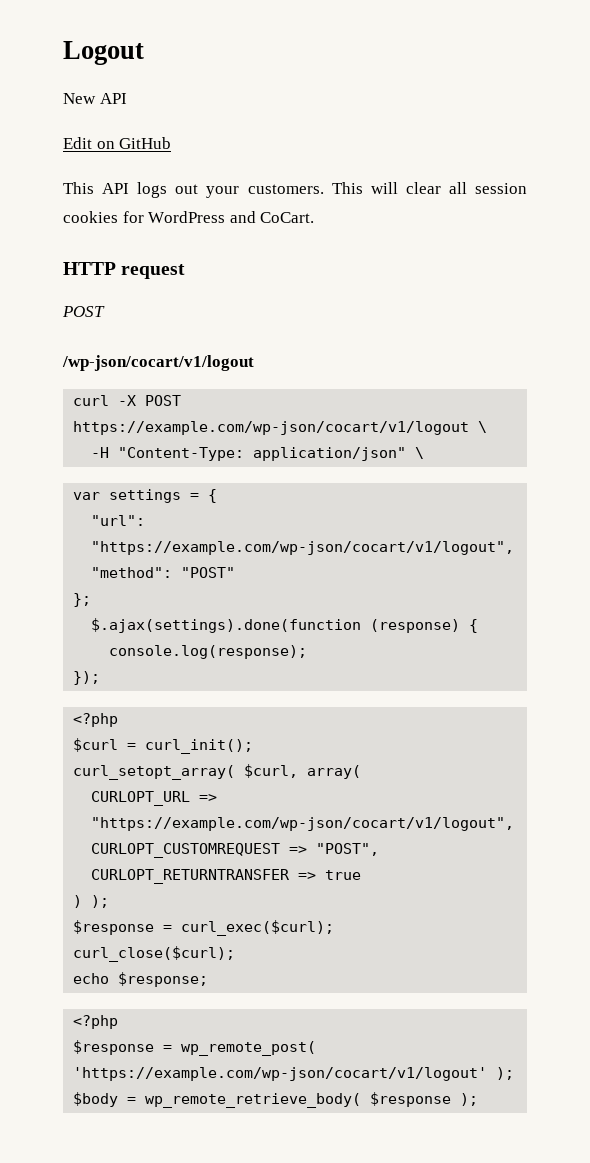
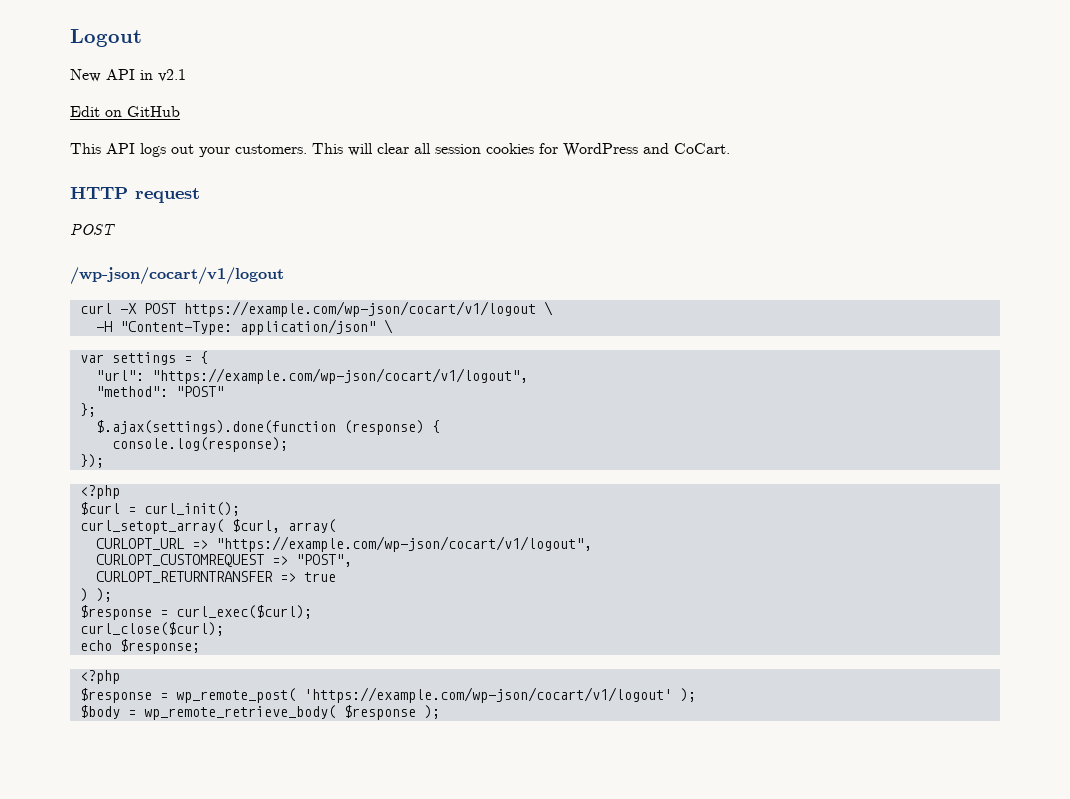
(127, 98) none -> [140,69,186,82] in v2.1

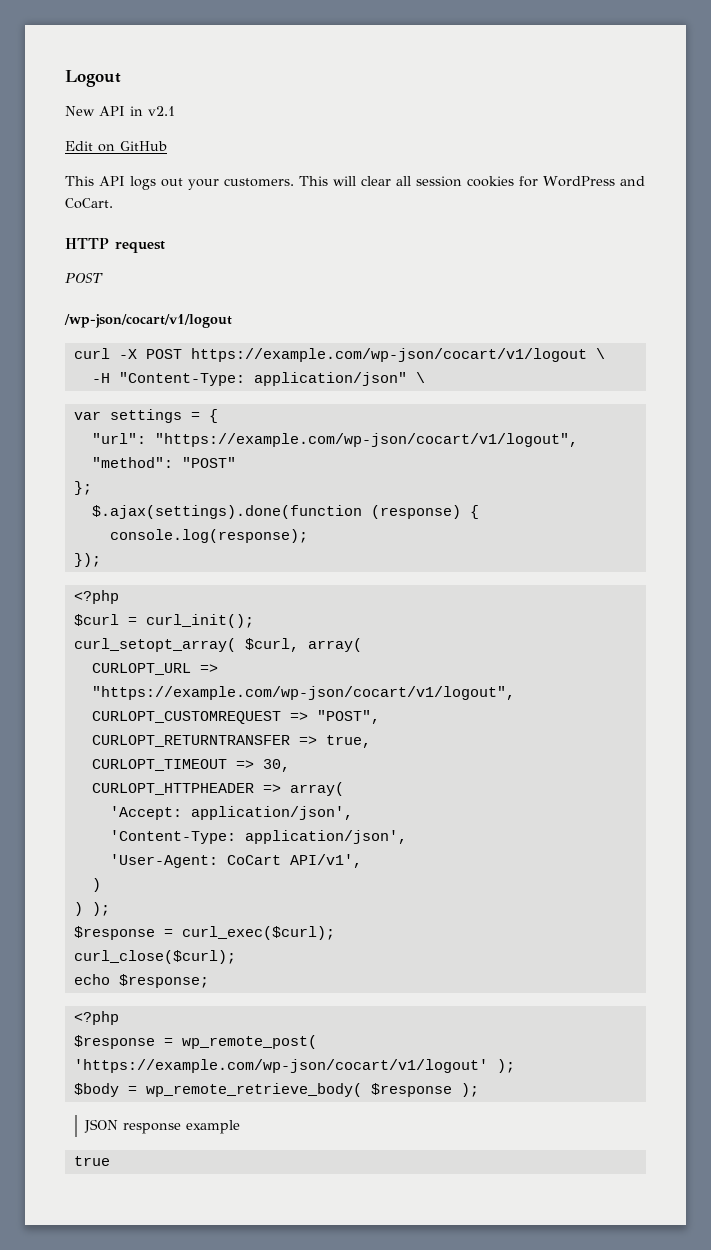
[303,572,336,582] true -> [325,735,371,748] [91,759,290,772] [91,782,344,796] [109,806,353,820] [109,830,407,844] [109,854,362,868] [91,878,101,892] true, // CURLOPT_TIMEOUT => 30, // CURLOPT_HTTPHEADER => array( // 'Accept: application/json', // 'Content-Type: application/json', // 'User-Agent: CoCart API/v1', // )
(440, 712) none -> [83,1119,240,1134] [73,1156,110,1166] // JSON response example // true

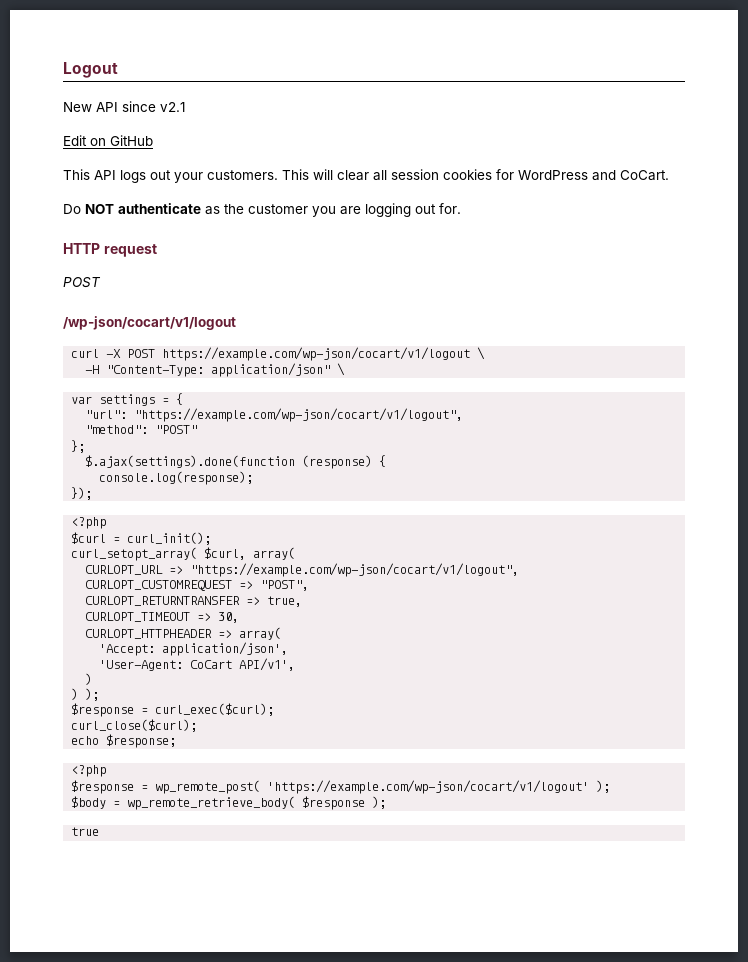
[130,106,143,116] in -> [122,101,156,112] since
(113, 203) none -> [63,203,461,217] // Do NOT authenticate as the customer you are logging out for.
[109,830,407,844] // 'Content-Type: application/json', -> (289, 649) none
[83,1119,240,1134] // JSON response example -> (387, 802) none

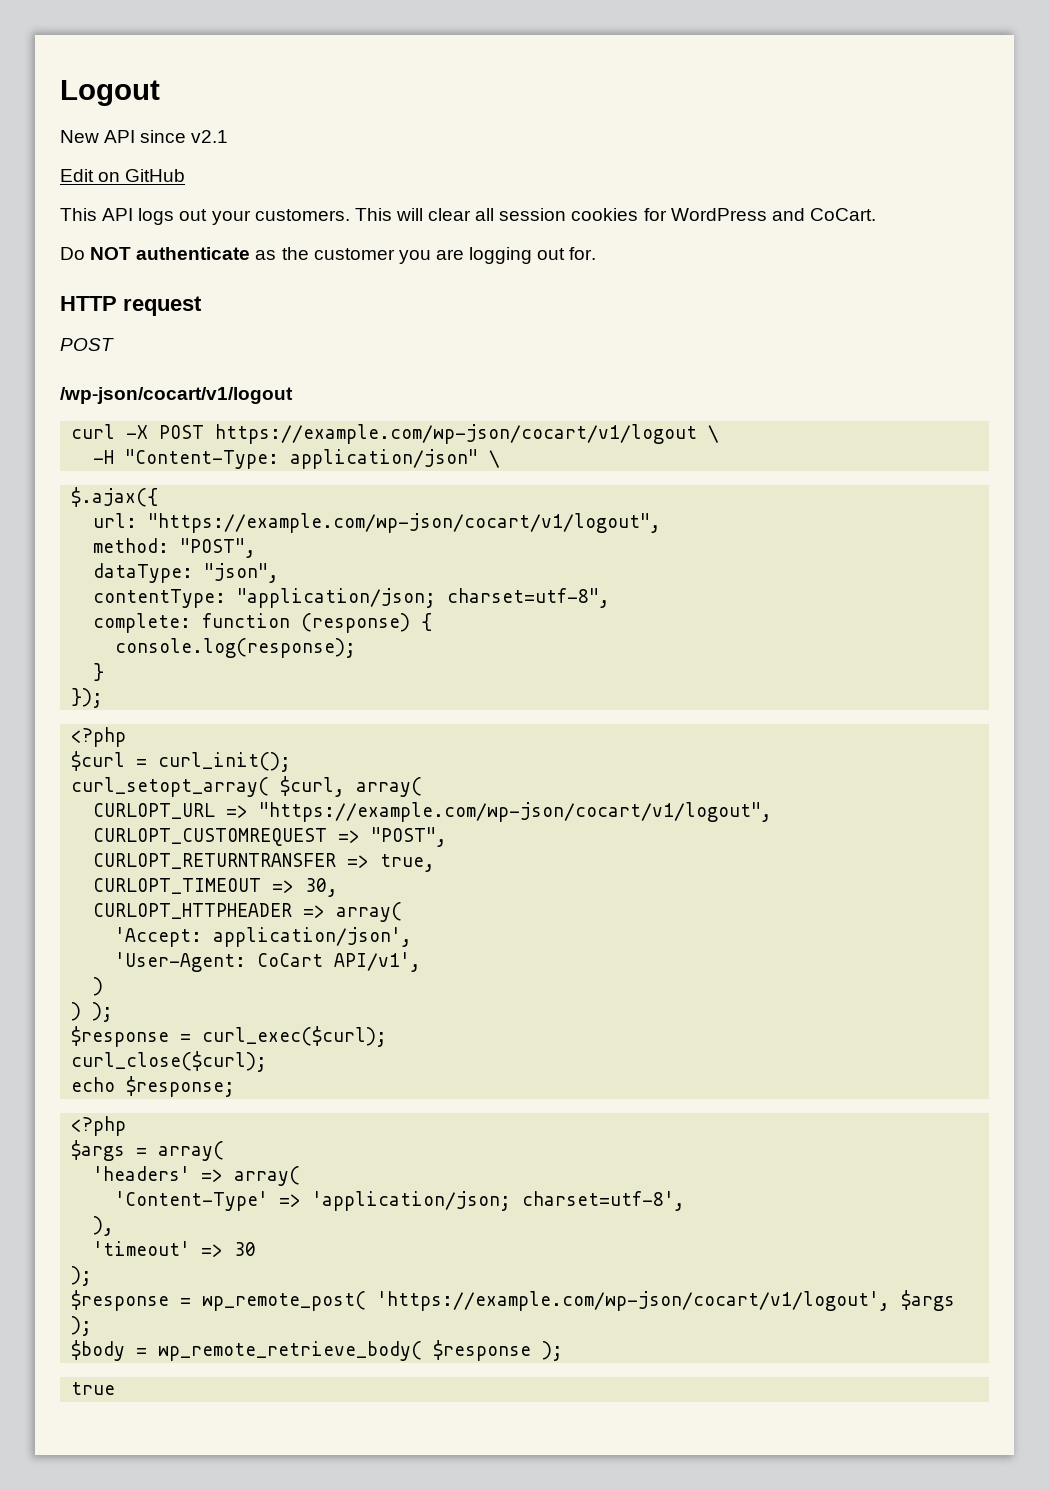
[71,393,184,406] [85,408,464,422] [85,425,198,434] [71,440,86,453] [85,455,296,468] var settings = { // "url": "https://example.com/wp-json/cocart/v1/logout", // "method": "POST" // }; // $.ajax(settings).done(function -> [71,487,159,507] [93,513,662,533] [93,538,257,558] [93,563,280,583] [93,588,611,608] [93,613,291,633] $.ajax({ // url: "https://example.com/wp-json/cocart/v1/logout", // method: "POST", // dataType: "json", // contentType: "application/json; charset=utf-8", // complete: function
(254, 478) none -> [93,663,105,681] // }
(107, 771) none -> [71,1140,225,1161] [93,1166,301,1186] [115,1191,686,1211] [93,1216,115,1236] [93,1241,257,1257] [71,1266,93,1286] // $args = array( // 'headers' => array( // 'Content-Type' => 'application/json; charset=utf-8', // ), // 'timeout' => 30 // );
[267,780,590,794] 'https://example.com/wp-json/cocart/v1/logout' -> [377,1290,956,1311] 'https://example.com/wp-json/cocart/v1/logout', $args

